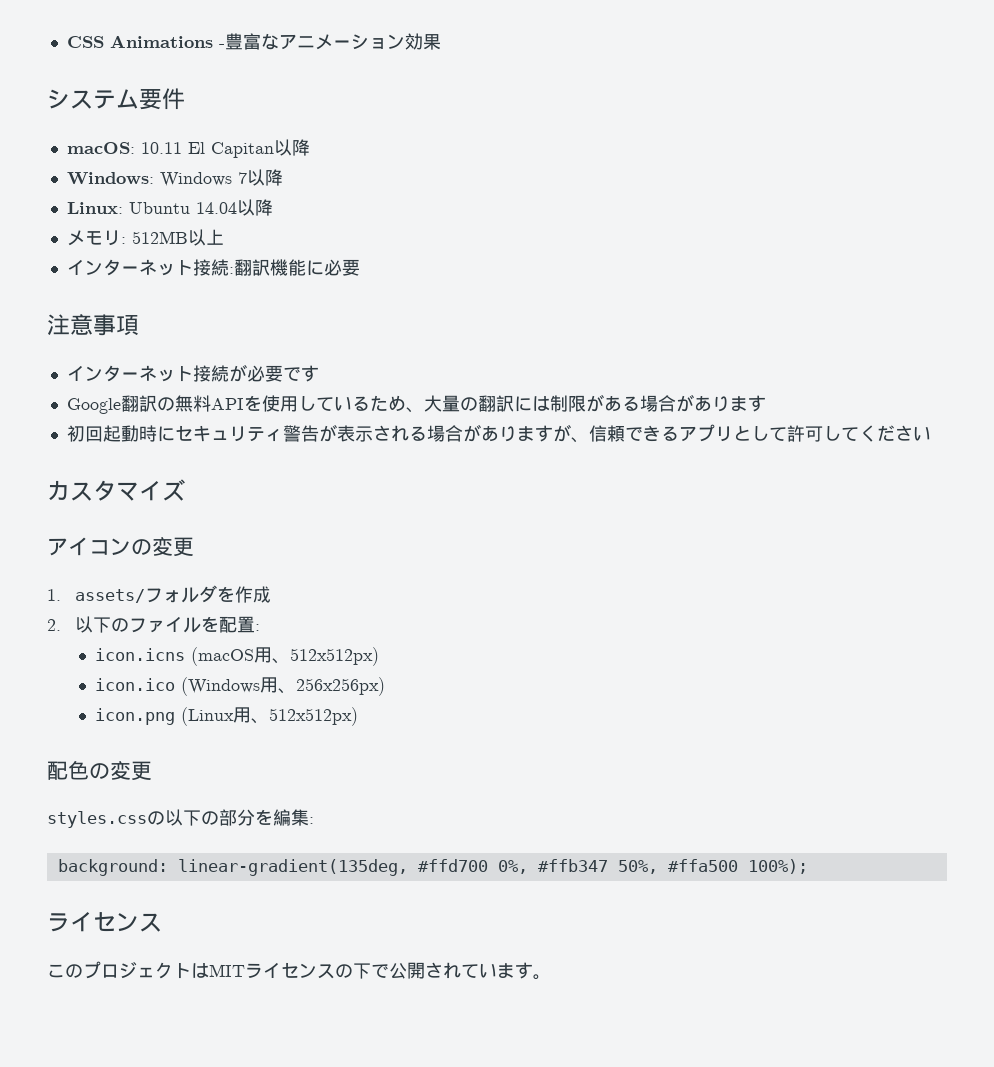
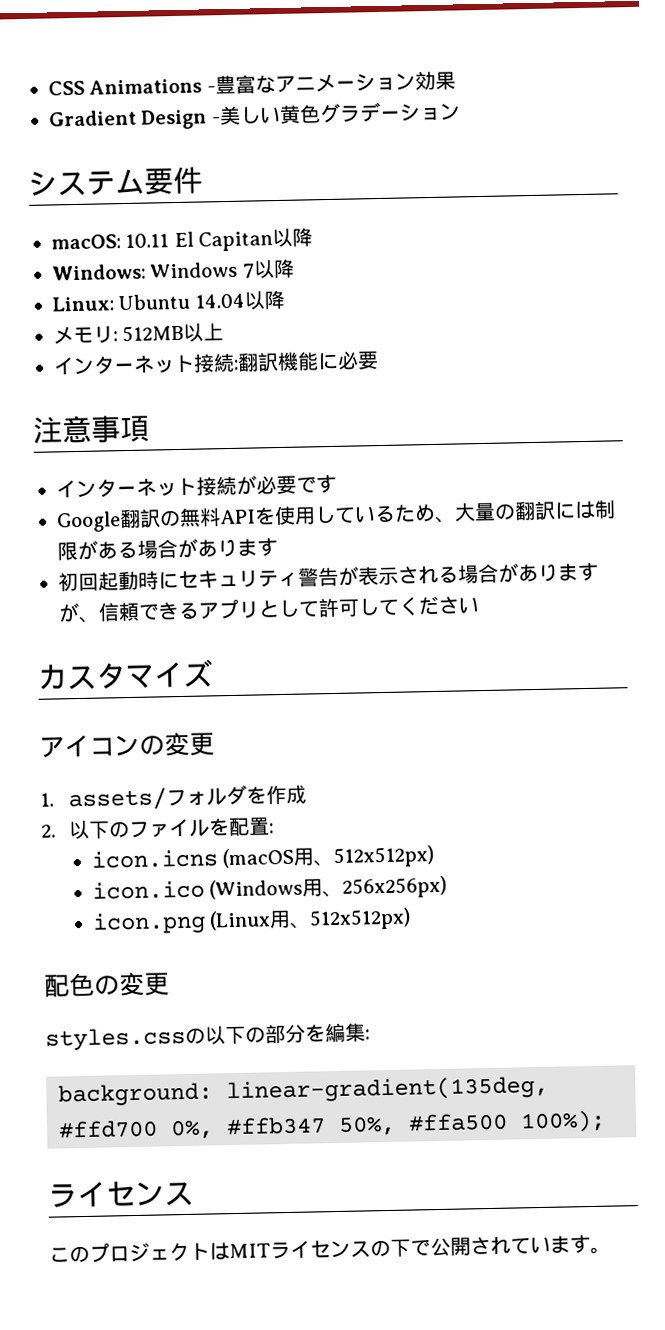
(441, 42) none -> [49,101,461,130] // Gradient Design -美しい黄色グラデーション

